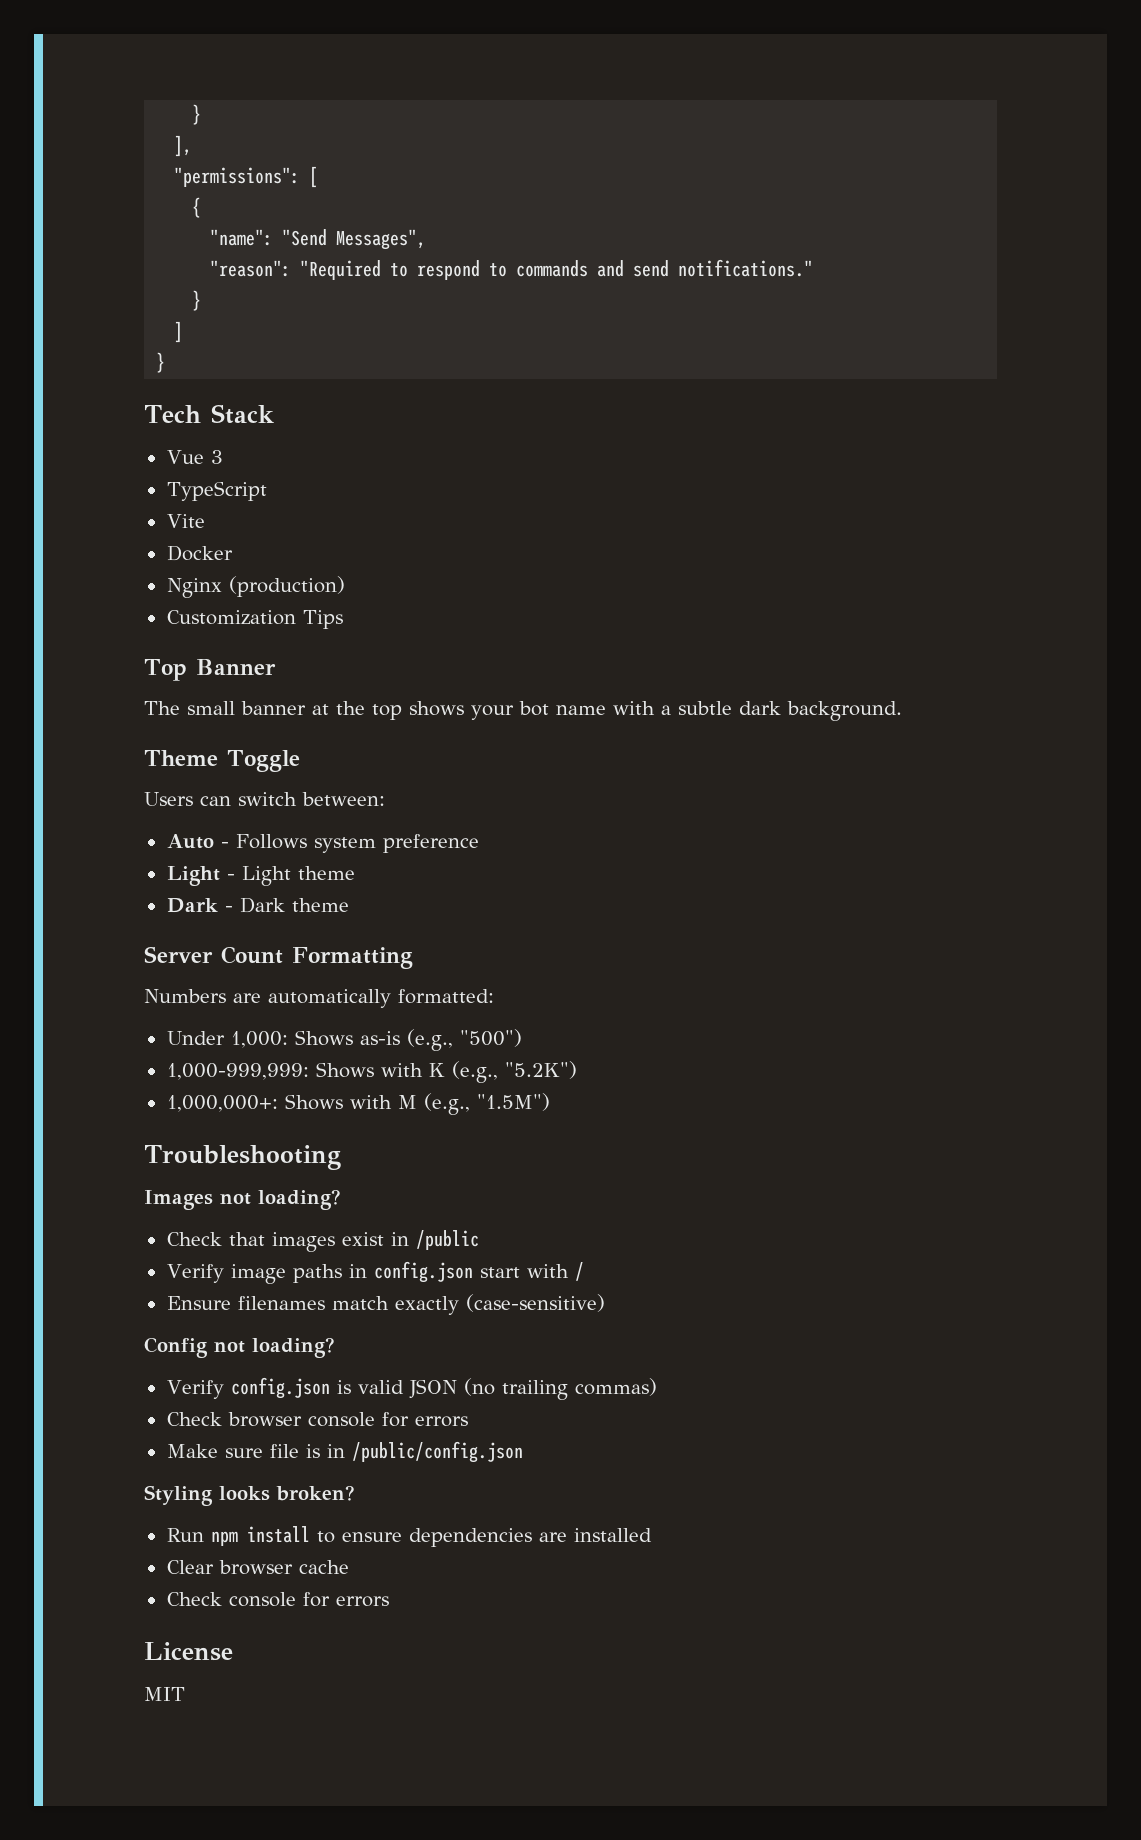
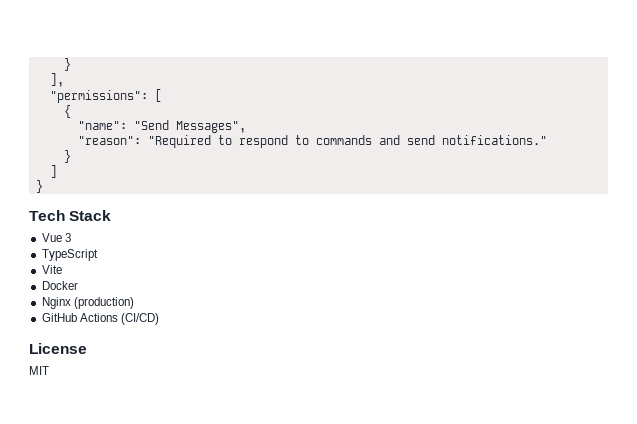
[166,610,343,629] [144,659,276,681] [144,701,902,721] [144,750,300,772] [144,792,385,806] [166,834,479,853] [166,866,355,886] [166,897,349,913] [144,946,413,969] [144,989,494,1008] [166,1029,522,1051] [166,1061,577,1083] [166,1093,550,1115] [144,1145,341,1170] [144,1189,341,1210] [166,1230,479,1252] [166,1261,584,1284] [166,1294,605,1315] [144,1337,335,1358] [166,1377,657,1400] [166,1412,468,1427] [166,1441,523,1463] [144,1485,355,1506] [166,1526,652,1547] [166,1560,349,1575] [166,1592,389,1607] Customization Tips // Top Banner // The small banner at the top shows your bot name with a subtle dark background. // Theme Toggle // Users can switch between: // Auto - Follows system preference // Light - Light theme // Dark - Dark theme // Server Count Formatting // Numbers are automatically formatted: // Under 1,000: Shows as-is (e.g., "500") // 1,000-999,999: Shows with K (e.g., "5.2K") // 1,000,000+: Shows with M (e.g., "1.5M") // Troubleshooting // Images not loading? // Check that images exist in /public // Verify image paths in config.json start with / // Ensure filenames match exactly (case-sensitive) // Config not loading? // Verify config.json is valid JSON (no trailing commas) // Check browser console for errors // Make sure file is in /public/config.json // Styling looks broken? // Run npm install to ensure dependencies are installed // Clear browser cache // Check console for errors -> [41,313,159,325] GitHub Actions (CI/CD)

